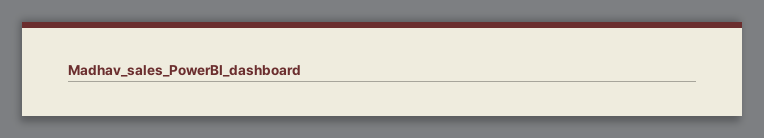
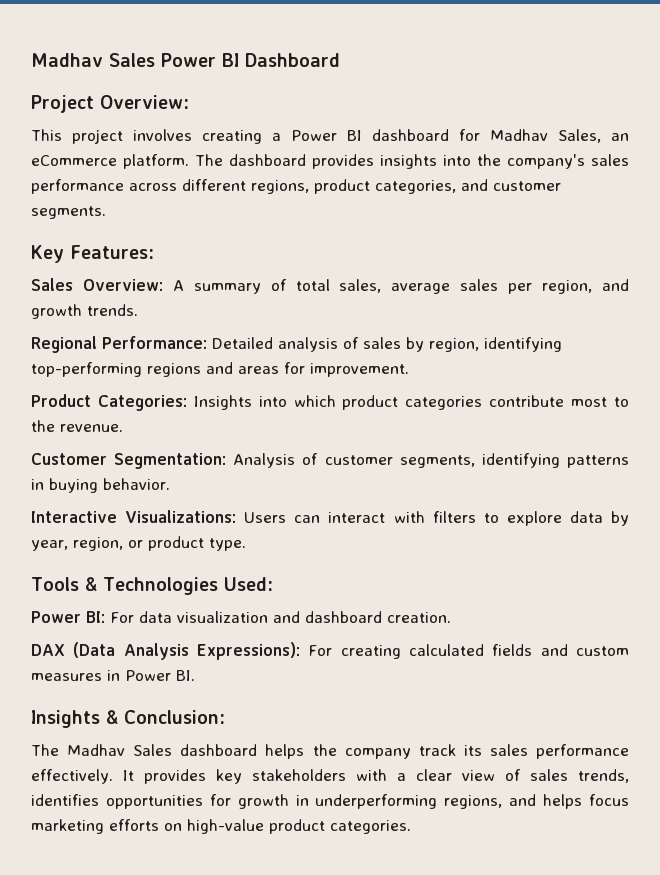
[68,65,301,77] Madhav_sales_PowerBI_dashboard -> [31,53,340,67] [31,95,189,113] [31,129,629,144] [31,154,629,169] [31,179,561,194] [31,206,106,219] [31,245,154,263] [31,278,630,294] [31,304,138,319] [31,336,562,353] [31,362,409,377] [31,394,630,411] [31,420,123,432] [31,453,629,469] [31,478,170,493] [31,510,630,526] [31,536,246,551] [31,577,273,595] [31,611,451,623] [31,642,629,660] [31,670,195,681] [31,710,225,728] [31,744,630,759] [31,769,629,784] [31,794,630,809] [31,819,411,834] Madhav Sales Power BI Dashboard // Project Overview: // This project involves creating a Power BI dashboard for Madhav Sales, an eCommerce platform. The dashboard provides insights into the company's sales performance across different regions, product categories, and customer segments. // Key Features: // Sales Overview: A summary of total sales, average sales per region, and growth trends. // Regional Performance: Detailed analysis of sales by region, identifying top-performing regions and areas for improvement. // Product Categories: Insights into which product categories contribute most to the revenue. // Customer Segmentation: Analysis of customer segments, identifying patterns in buying behavior. // Interactive Visualizations: Users can interact with filters to explore data by year, region, or product type. // Tools & Technologies Used: // Power BI: For data visualization and dashboard creation. // DAX (Data Analysis Expressions): For creating calculated fields and custom measures in Power BI. // Insights & Conclusion: // The Madhav Sales dashboard helps the company track its sales performance effectively. It provides key stakeholders with a clear view of sales trends, identifies opportunities for growth in underperforming regions, and helps focus marketing efforts on high-value product categories.

